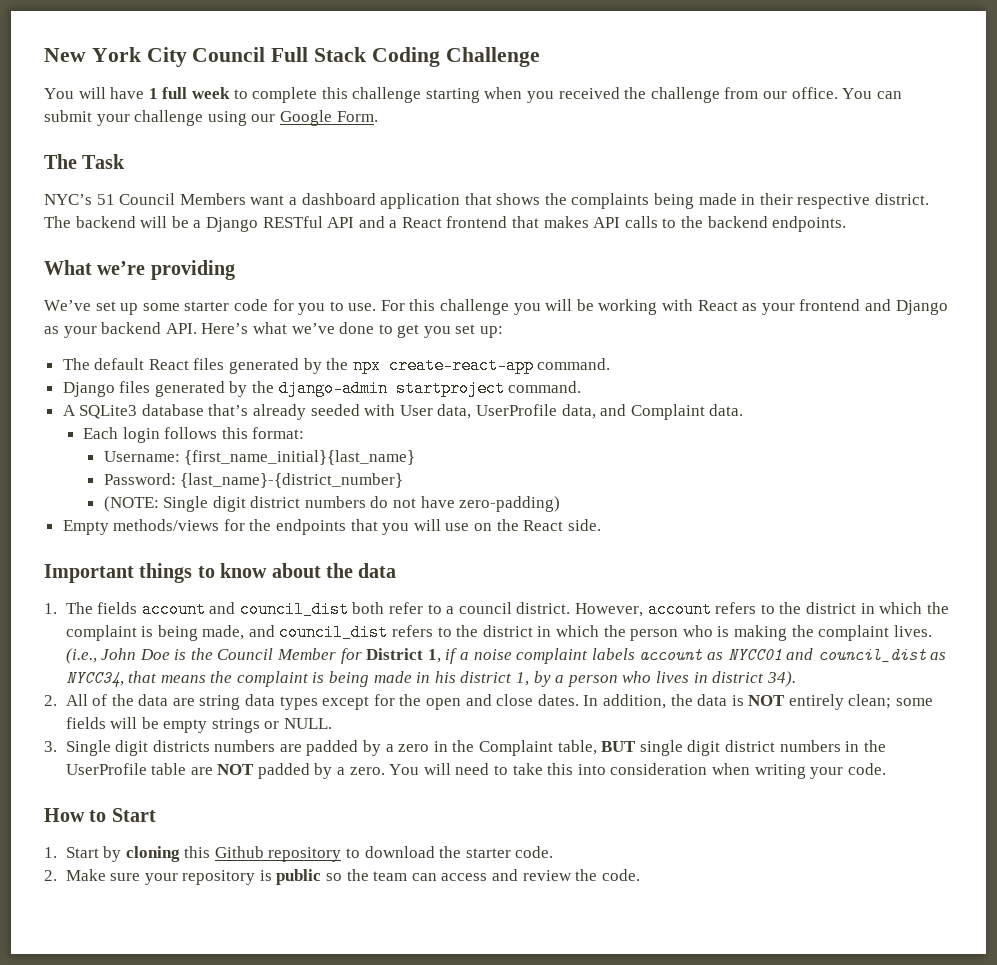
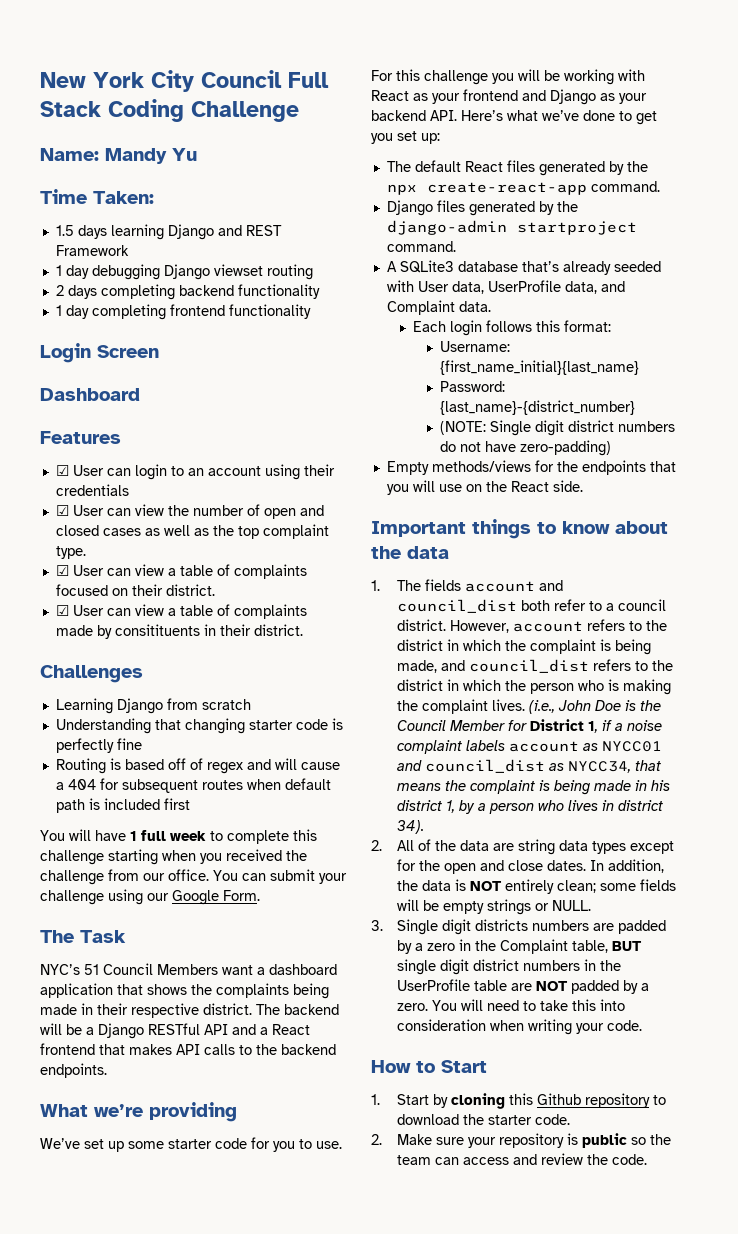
(540, 57) none -> [40,148,197,164] [40,189,154,204] [55,224,282,240] [55,245,129,256] [55,264,313,280] [55,284,320,300] [55,304,311,320] [40,343,159,363] [40,388,140,401] [40,431,121,444] [55,464,335,480] [55,484,129,496] [55,504,324,519] [55,524,329,539] [55,546,86,559] [55,564,307,579] [55,584,215,596] [55,604,307,619] [55,624,303,639] [40,665,143,683] [55,698,251,714] [55,718,343,734] [55,738,142,753] [55,758,340,774] [55,778,331,793] [55,798,190,813] // Name: Mandy Yu // Time Taken: // 1.5 days learning Django and REST Framework // 1 day debugging Django viewset routing // 2 days completing backend functionality // 1 day completing frontend functionality // Login Screen // Dashboard // Features // ☑ User can login to an account using their credentials // ☑ User can view the number of open and closed cases as well as the top complaint type. // ☑ User can view a table of complaints focused on their district. // ☑ User can view a table of complaints made by consitituents in their district. // Challenges // Learning Django from scratch // Understanding that changing starter code is perfectly fine // Routing is based off of regex and will cause a 404 for subsequent routes when default path is included first

